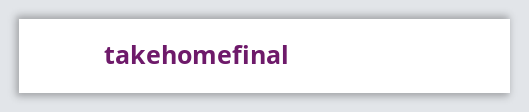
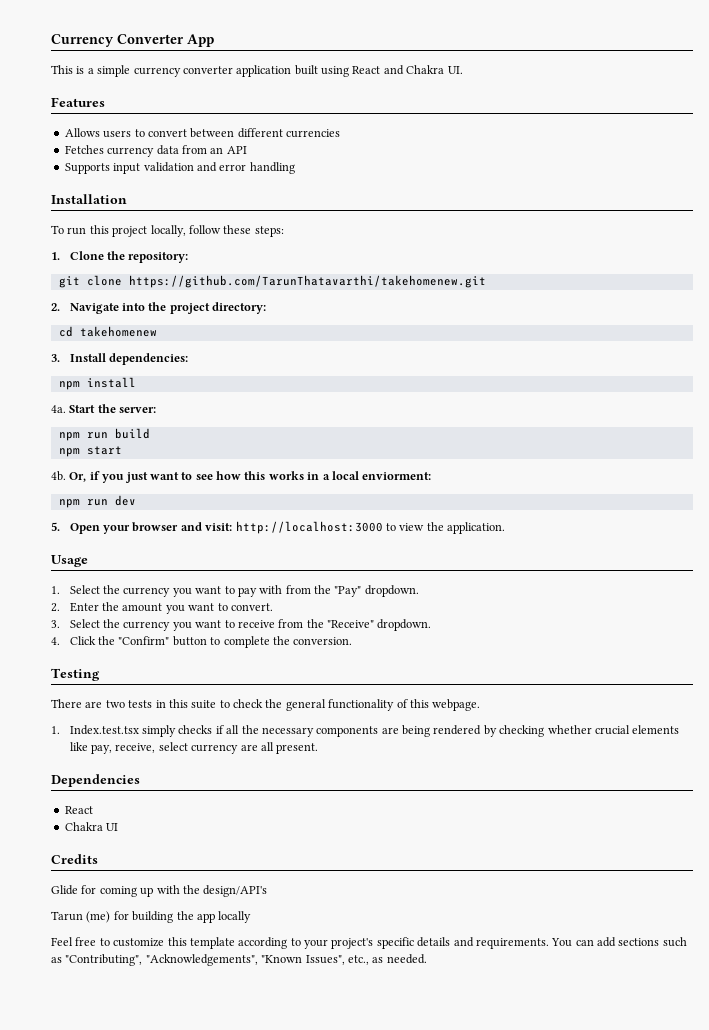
[104,45,289,64] takehomefinal -> [51,34,214,47] [51,65,463,77] [51,97,105,107] [64,128,340,138] [64,145,247,157] [64,162,295,174] [51,194,127,204] [51,225,284,237] [51,251,189,263] [58,275,486,288] [51,302,267,314] [58,326,157,337] [51,353,189,365] [58,377,136,390] [51,404,157,413] [58,428,150,441] [58,446,122,457] [51,471,432,483] [58,495,136,508] [51,521,506,534] [51,555,88,567] [51,585,419,597] [51,602,273,614] [51,619,432,631] [51,636,353,648] [51,668,100,681] [51,699,481,711] [51,725,680,737] [69,742,319,754] [51,774,140,787] [64,806,93,814] [64,822,119,831] [51,854,98,864] [51,885,268,897] [51,911,252,923] [51,937,687,949] [51,954,427,966] Currency Converter App // This is a simple currency converter application built using React and Chakra UI. // Features // Allows users to convert between different currencies // Fetches currency data from an API // Supports input validation and error handling // Installation // To run this project locally, follow these steps: // 1. Clone the repository: // git clone https://github.com/TarunThatavarthi/takehomenew.git // 2. Navigate into the project directory: // cd takehomenew // 3. Install dependencies: // npm install // 4a. Start the server: // npm run build // npm start // 4b. Or, if you just want to see how this works in a local enviorment: // npm run dev // 5. Open your browser and visit: http://localhost:3000 to view the application. // Usage // 1. Select the currency you want to pay with from the "Pay" dropdown. // 2. Enter the amount you want to convert. // 3. Select the currency you want to receive from the "Receive" dropdown. // 4. Click the "Confirm" button to complete the conversion. // Testing // There are two tests in this suite to check the general functionality of this webpage. // 1. Index.test.tsx simply checks if all the necessary components are being rendered by checking whether crucial elements like pay, receive, select currency are all present. // Dependencies // React // Chakra UI // Credits // Glide for coming up with the design/API's // Tarun (me) for building the app locally // Feel free to customize this template according to your project's specific details and requirements. You can add sections such as "Contributing", "Acknowledgements", "Known Issues", etc., as needed.

